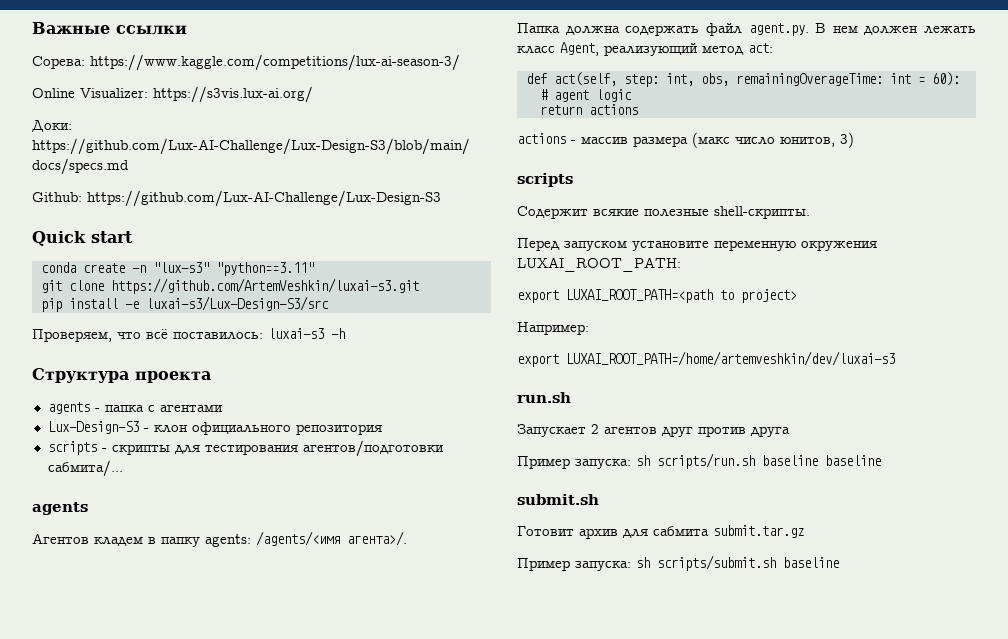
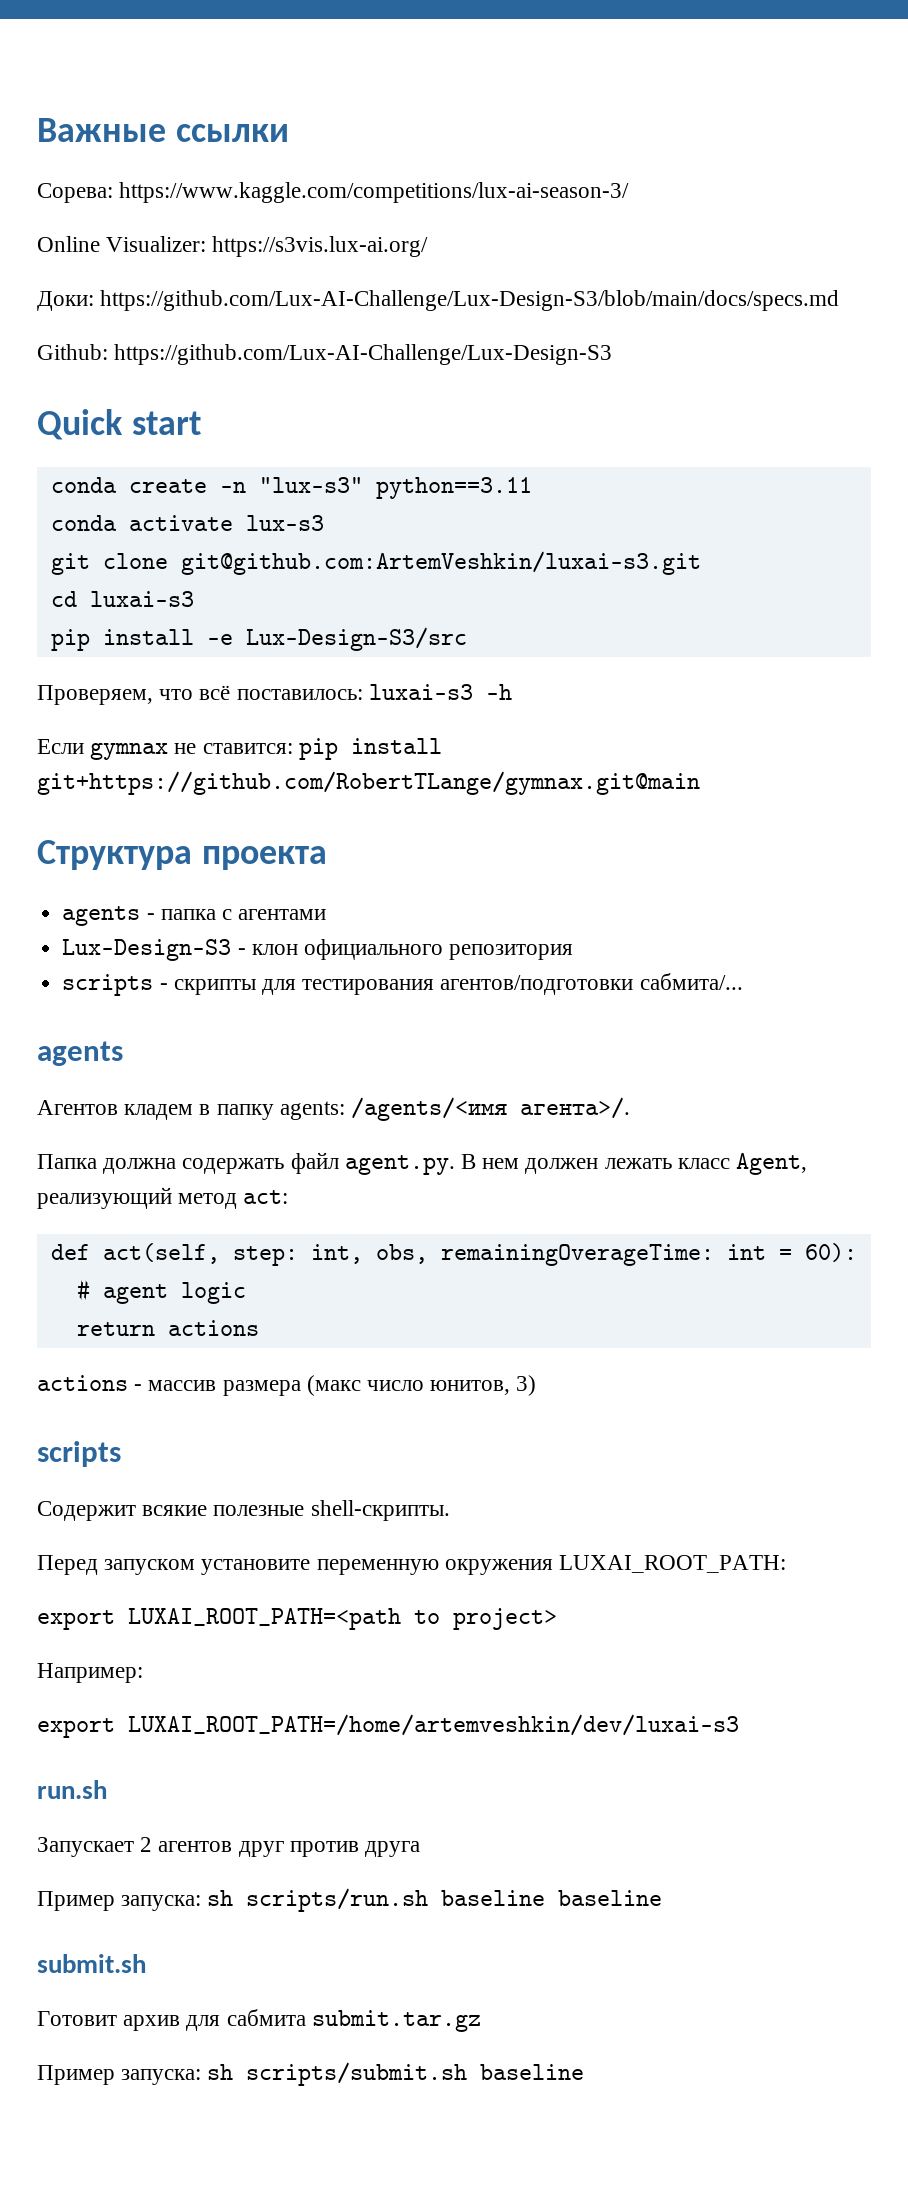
[215,262,314,276] "python==3.11" -> [375,477,532,499] [50,515,324,531] python==3.11 // conda activate lux-s3
[110,278,419,294] https://github.com/ArtemVeshkin/luxai-s3.git -> [180,551,701,575] [50,591,194,607] git@github.com:ArtemVeshkin/luxai-s3.git // cd luxai-s3
[145,296,329,311] luxai-s3/Lux-Design-S3/src -> [245,627,467,651] Lux-Design-S3/src
(345, 333) none -> [37,738,442,760] [37,771,700,795] // Если gymnax не ставится: pip install git+https://github.com/RobertTLange/gymnax.git@main

